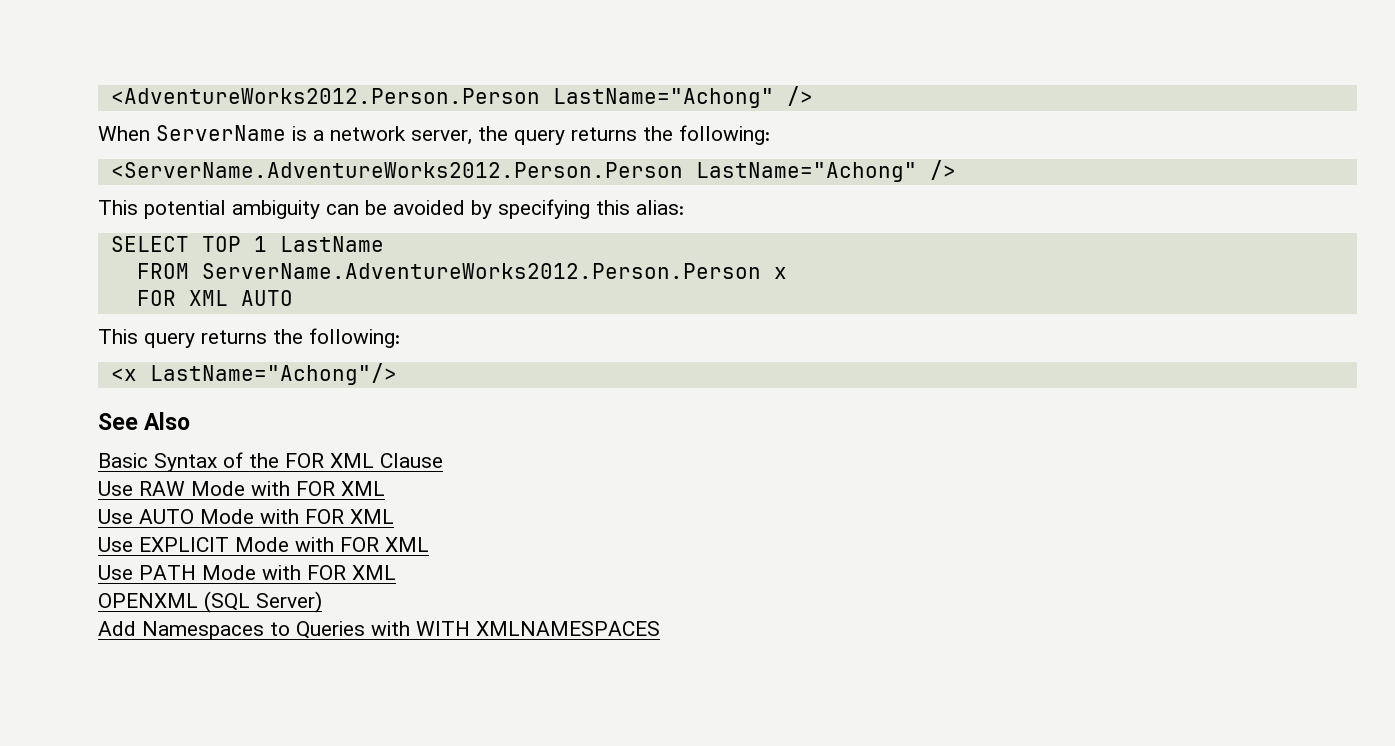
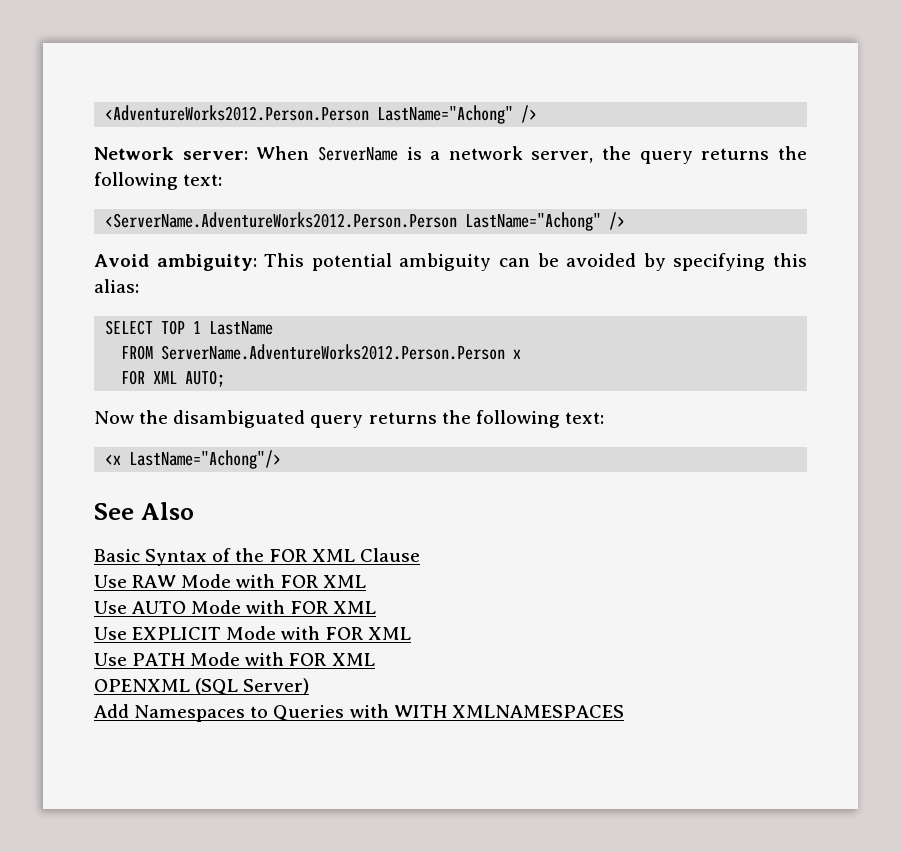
(813, 96) none -> [94,147,248,160] Network server:
[679,125,770,145] following: -> [94,172,223,190] following text:
(956, 170) none -> [94,254,257,271] Avoid ambiguity:
[240,290,293,306] [98,328,400,348] AUTO // This query returns the following: -> [185,370,226,387] [94,410,604,428] AUTO; // Now the disambiguated query returns the following text:

